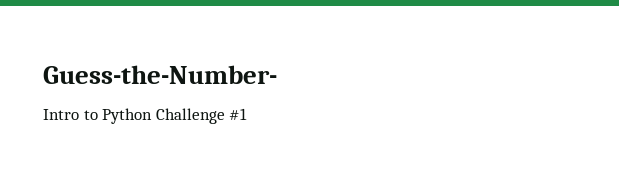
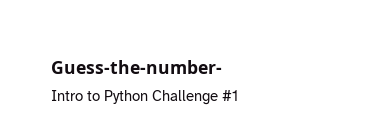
[43,65,277,84] Guess-the-Number- -> [51,60,222,74] Guess-the-number-

